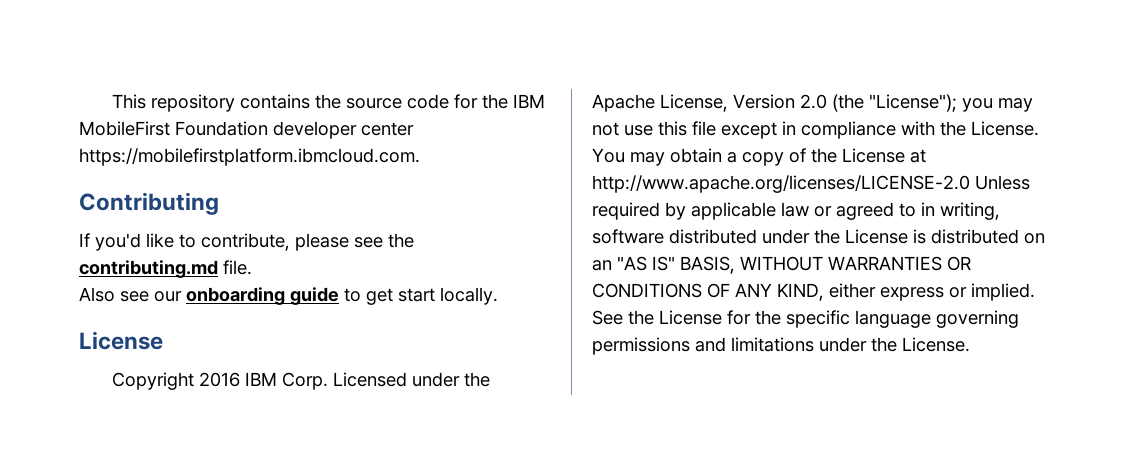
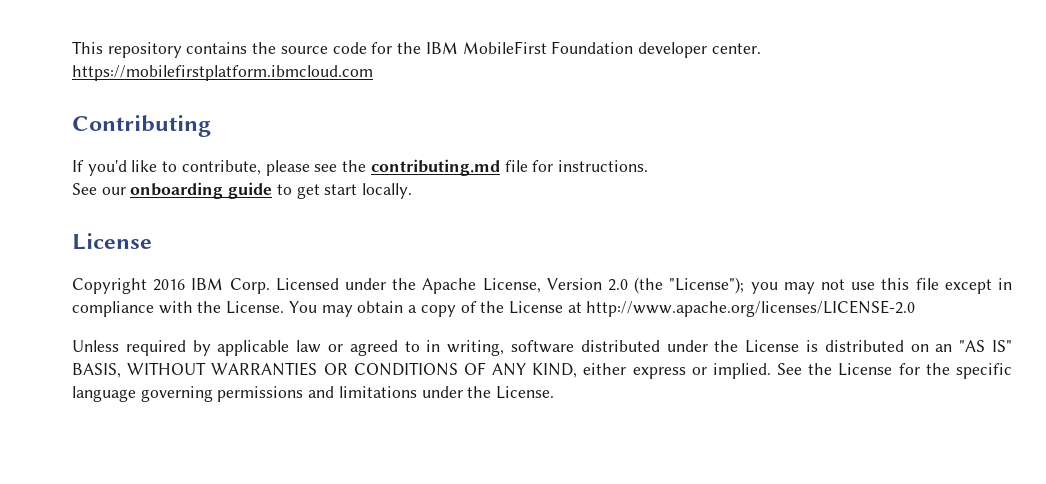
[361,122,414,136] [79,148,420,166] center https://mobilefirstplatform.ibmcloud.com. -> [711,43,761,54] [72,65,373,81] center. https://mobilefirstplatform.ibmcloud.com
[223,260,252,275] [79,287,149,302] file. // Also see -> [504,160,648,172] [72,183,97,195] file for instructions. // See
(970, 184) none -> (916, 308) //

